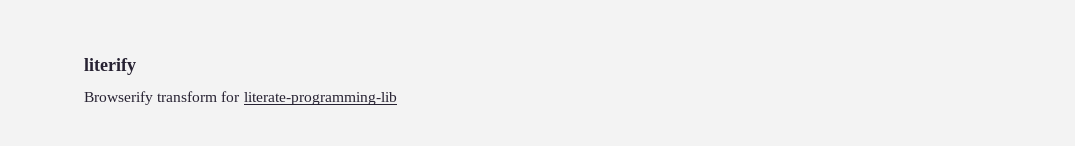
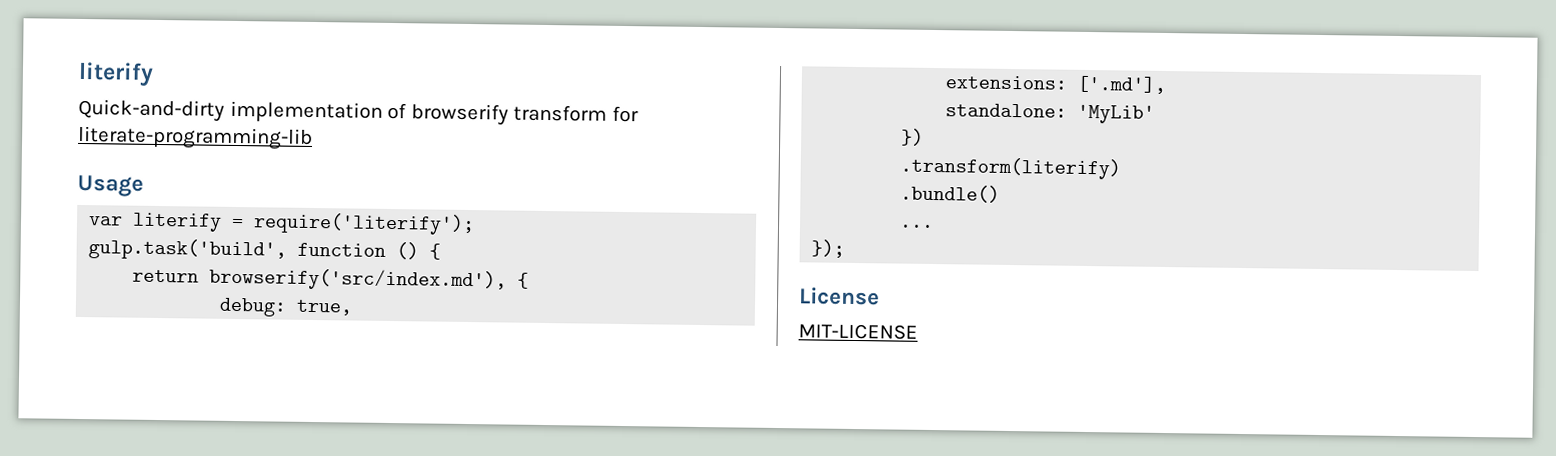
[84,91,153,105] Browserify -> [78,98,509,126] Quick-and-dirty implementation of browserify
(397, 98) none -> [77,174,144,197] [88,212,476,236] [88,238,442,261] [132,267,530,292] [219,297,354,317] [945,75,1167,95] [945,103,1156,124] [901,128,925,146] [900,156,1122,180] [900,184,1001,203] [900,224,935,229] [811,239,846,258] [799,287,880,306] [798,323,918,340] // Usage // var literify = require('literify'); // gulp.task('build', function () { // return browserify('src/index.md'), { // debug: true, // extensions: ['.md'], // standalone: 'MyLib' // }) // .transform(literify) // .bundle() // ... // }); // License // MIT-LICENSE

